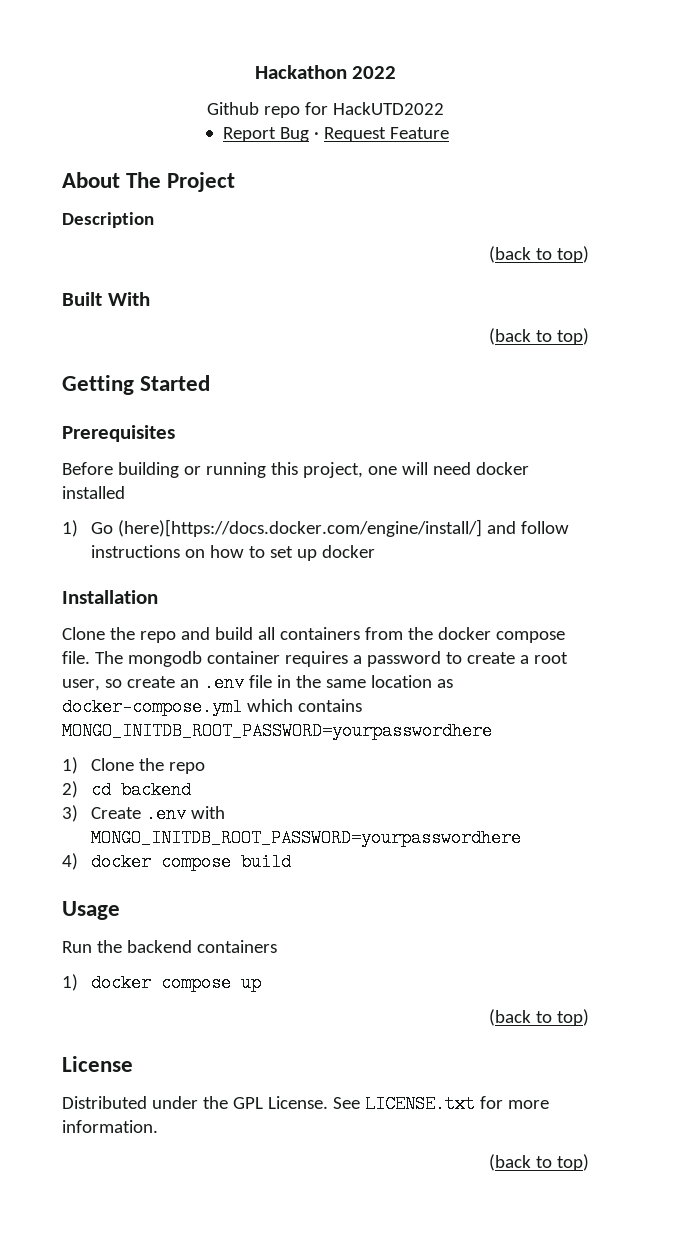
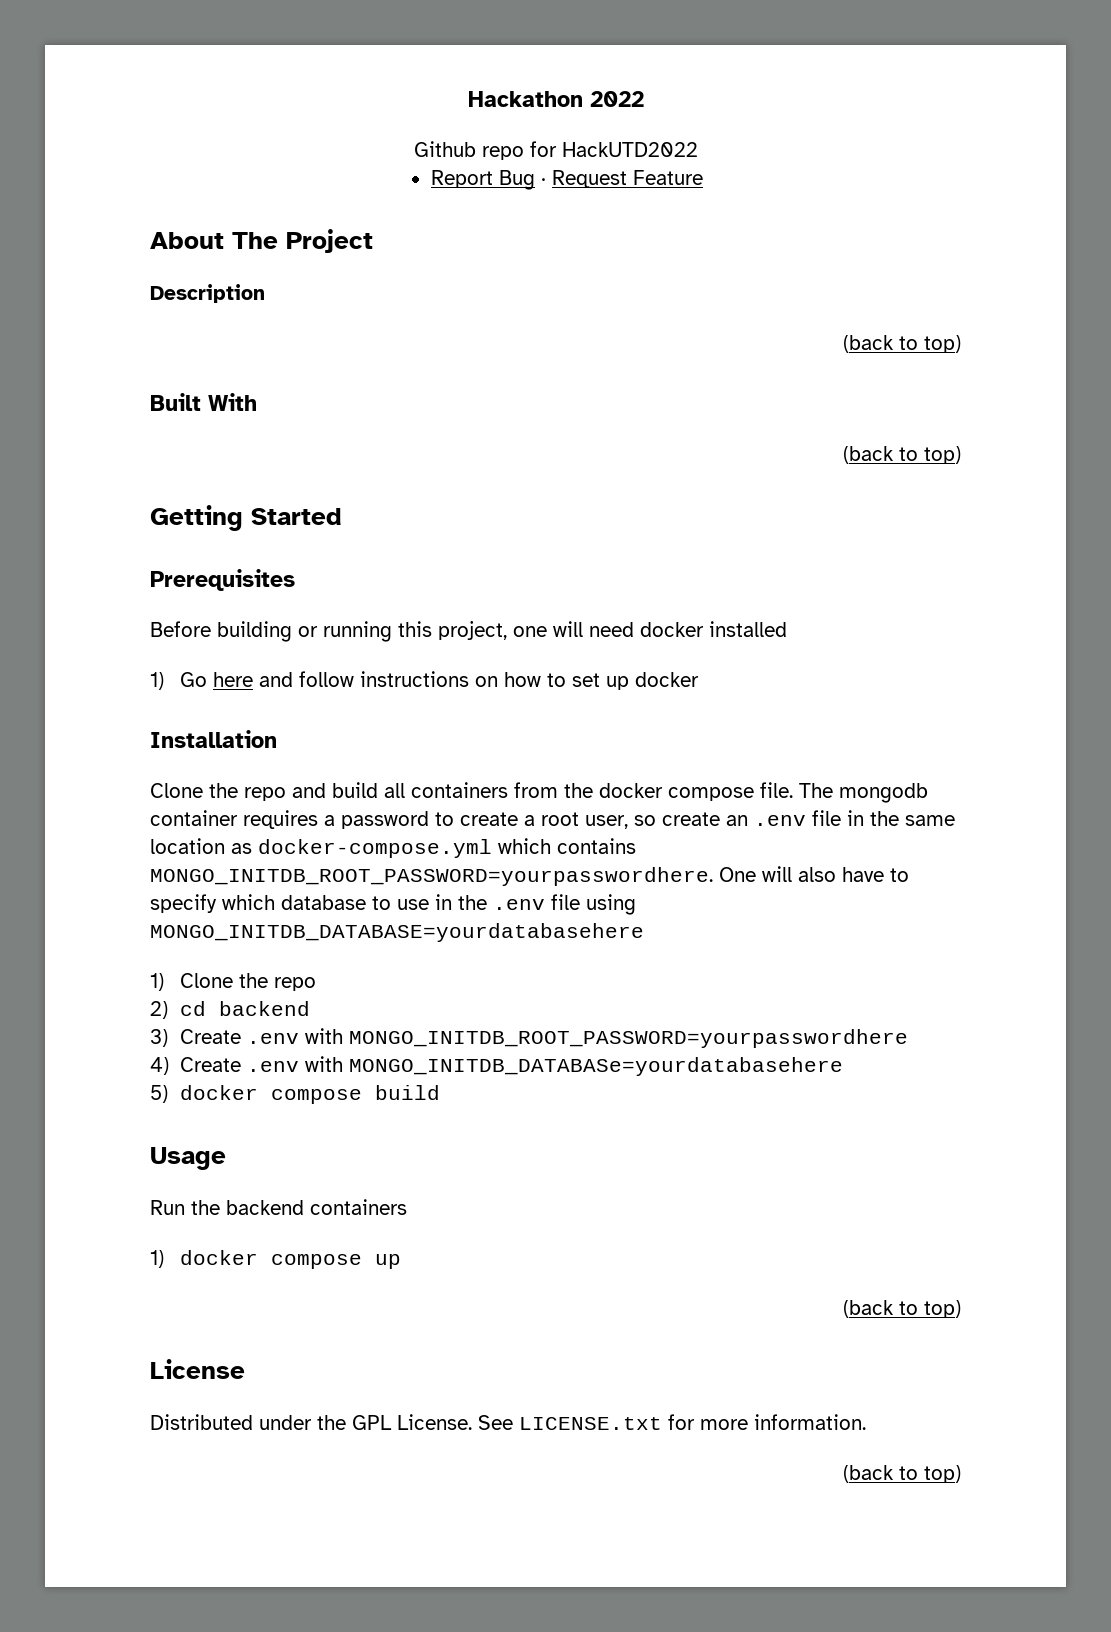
[118,519,483,537] (here)[https://docs.docker.com/engine/install/] -> [212,672,253,687] here
[62,722,492,740] MONGO_INITDB_ROOT_PASSWORD=yourpasswordhere -> [150,866,909,886] [150,894,636,915] [150,923,644,942] MONGO_INITDB_ROOT_PASSWORD=yourpasswordhere. One will also have to specify which database to use in the .env file using MONGO_INITDB_DATABASE=yourdatabasehere
(78, 861) none -> [179,1056,843,1076] [150,1085,168,1103] Create .env with MONGO_INITDB_DATABASe=yourdatabasehere // 5)

